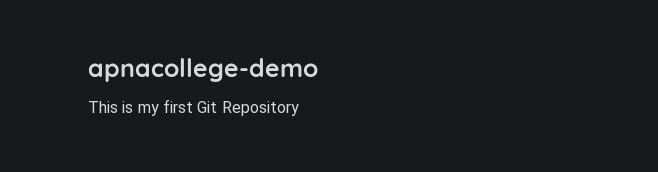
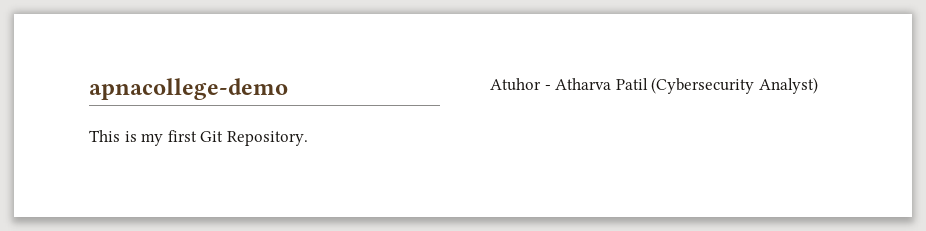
[221,101,299,116] Repository -> [226,131,308,146] [490,77,818,94] Repository. // Atuhor - Atharva Patil (Cybersecurity Analyst)

